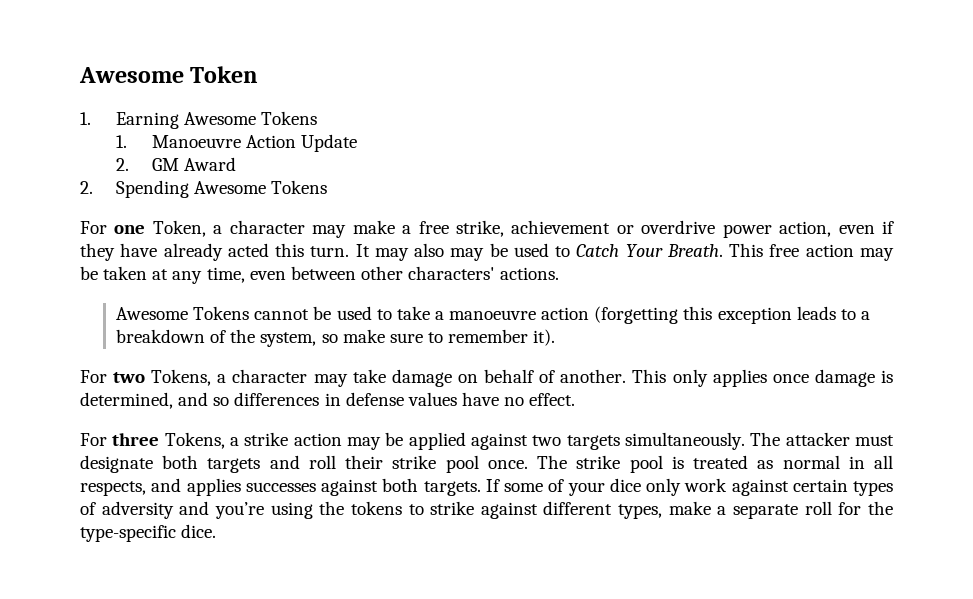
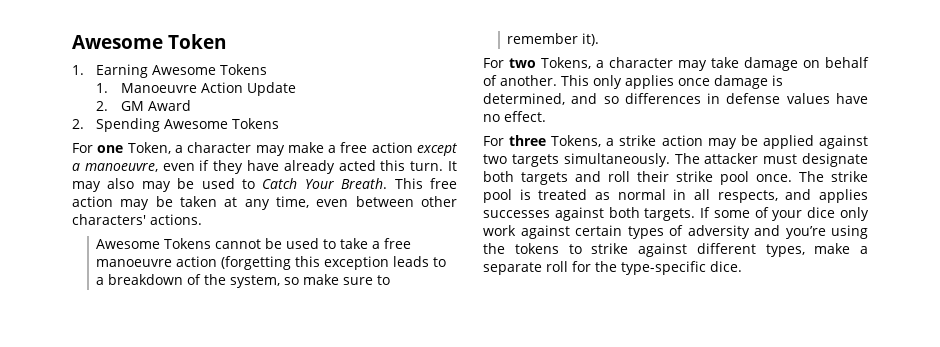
[455,220,832,238] strike, achievement or overdrive power action, -> [371,142,457,156] [72,163,158,172] action except a manoeuvre,
(444, 315) none -> [384,238,412,249] free

